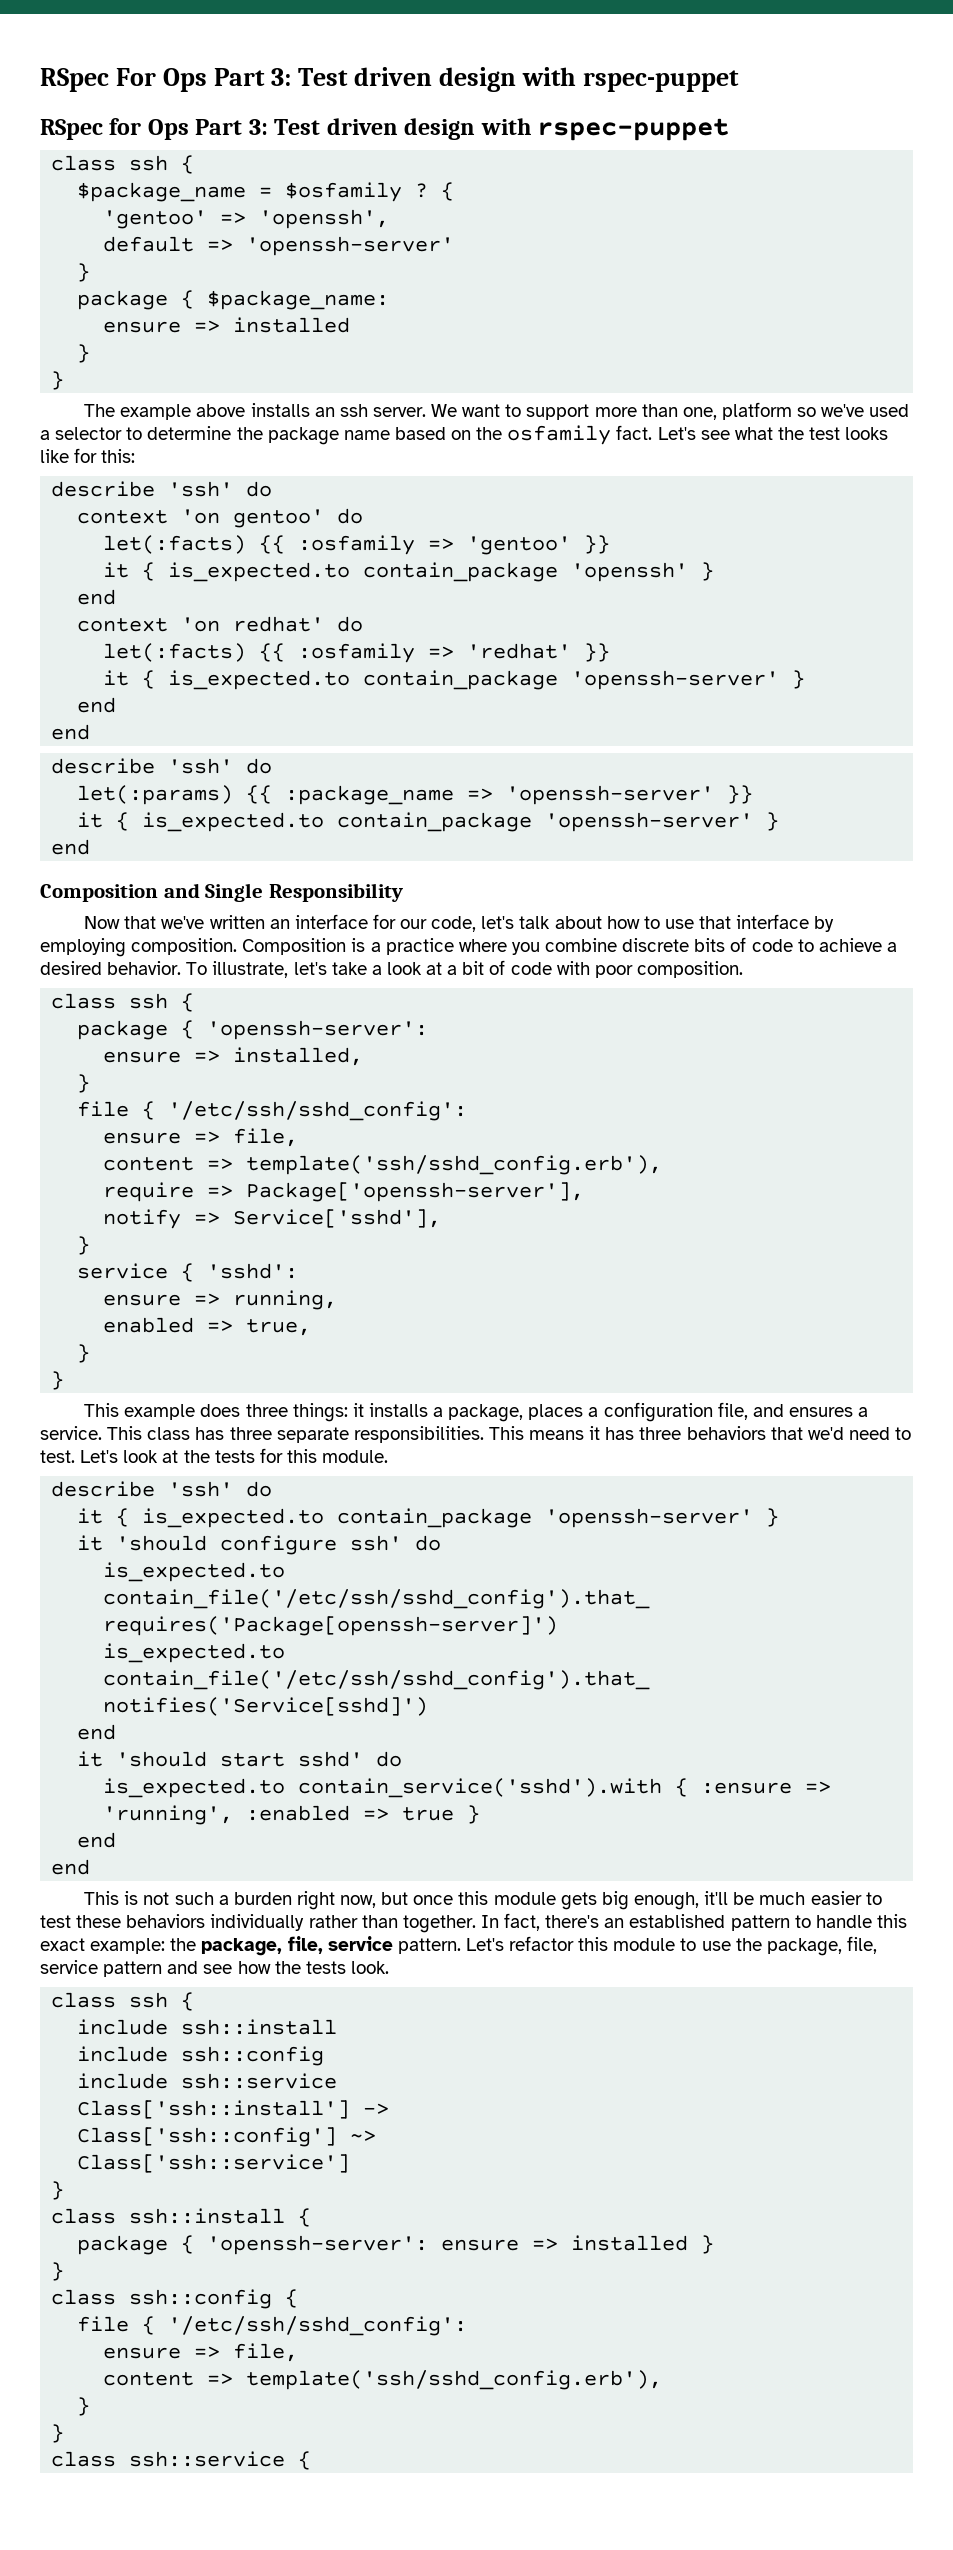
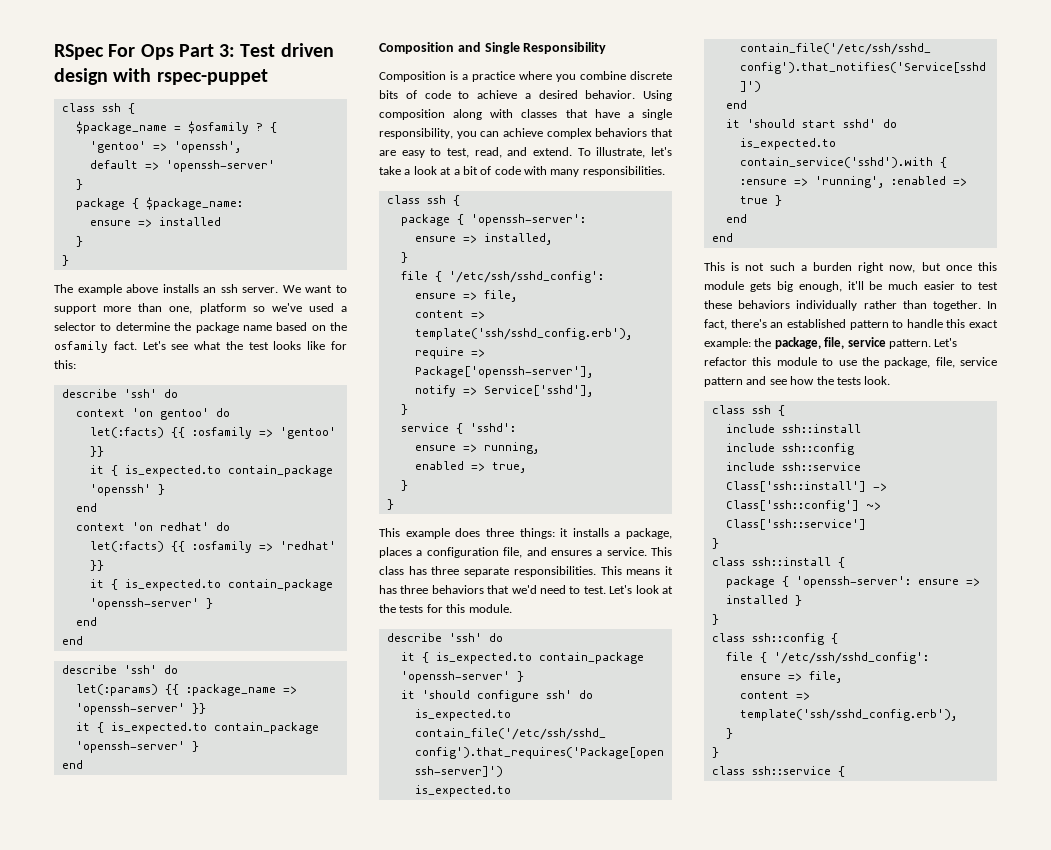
[40,118,730,141] // RSpec for Ops Part 3: Test driven design with rspec-puppet -> (268, 77) none
[84,914,835,932] [40,938,238,957] Now that we've written an interface for our code, let's talk about how to use that interface by employing composition. -> (607, 48) none
(182, 968) none -> [643,90,672,101] [379,109,672,120] [379,128,673,139] [379,147,572,158] Using composition along with classes that have a single responsibility, you can achieve complex behaviors that are easy to test, read, and extend.
[594,961,743,978] poor composition. -> [550,166,665,177] many responsibilities.

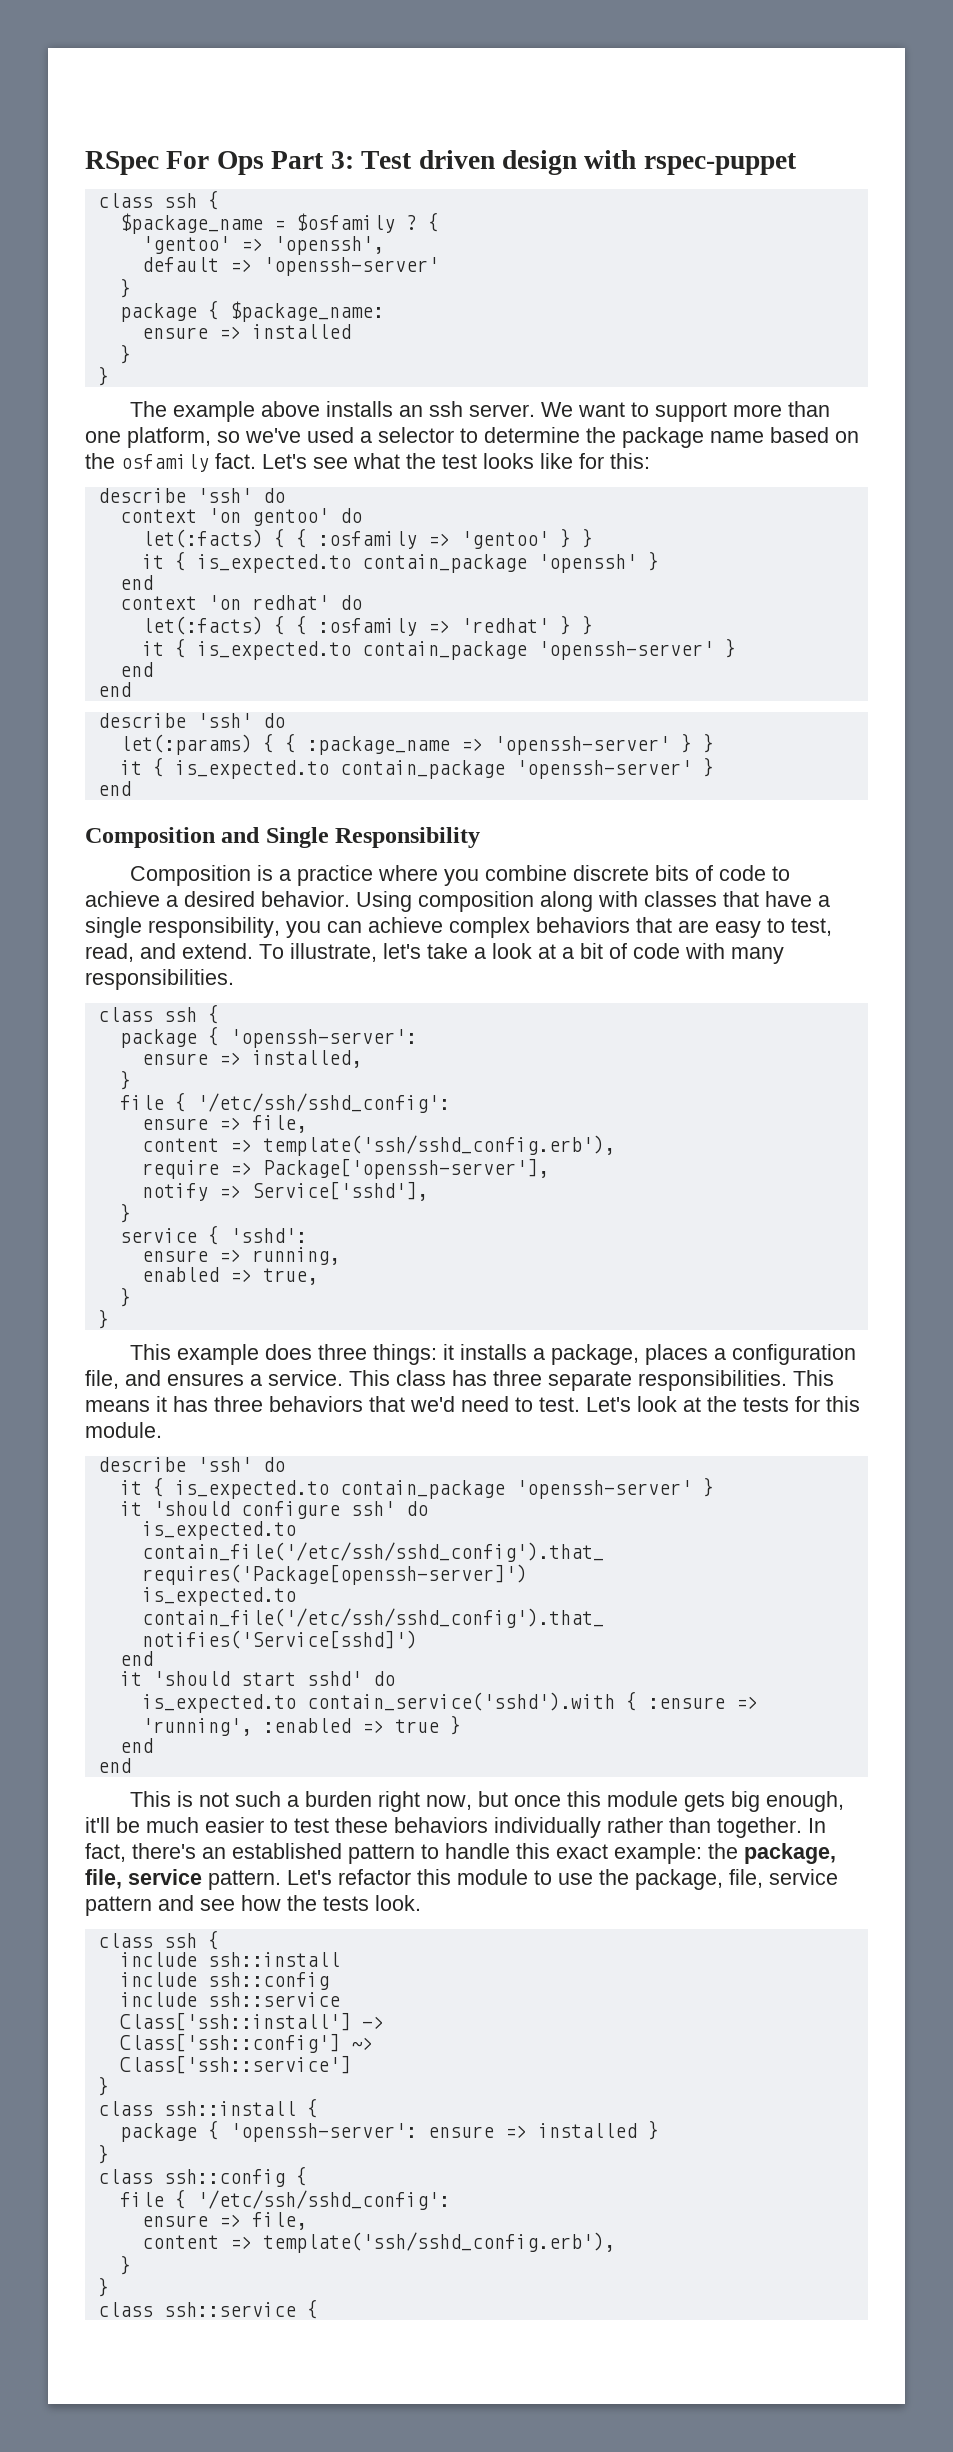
[169,303,246,314] one, platform -> [85,427,211,448] one platform,
[170,427,185,438] {{ -> [273,528,307,548] { {
[89,446,104,457] }} -> [559,528,593,548] } }
[170,541,185,552] {{ -> [273,615,307,635] { {
[89,560,104,571] }} -> [559,615,593,635] } }
[164,684,179,695] {{ -> [262,733,296,753] { {
[191,703,206,714] }} -> [680,733,714,753] } }

